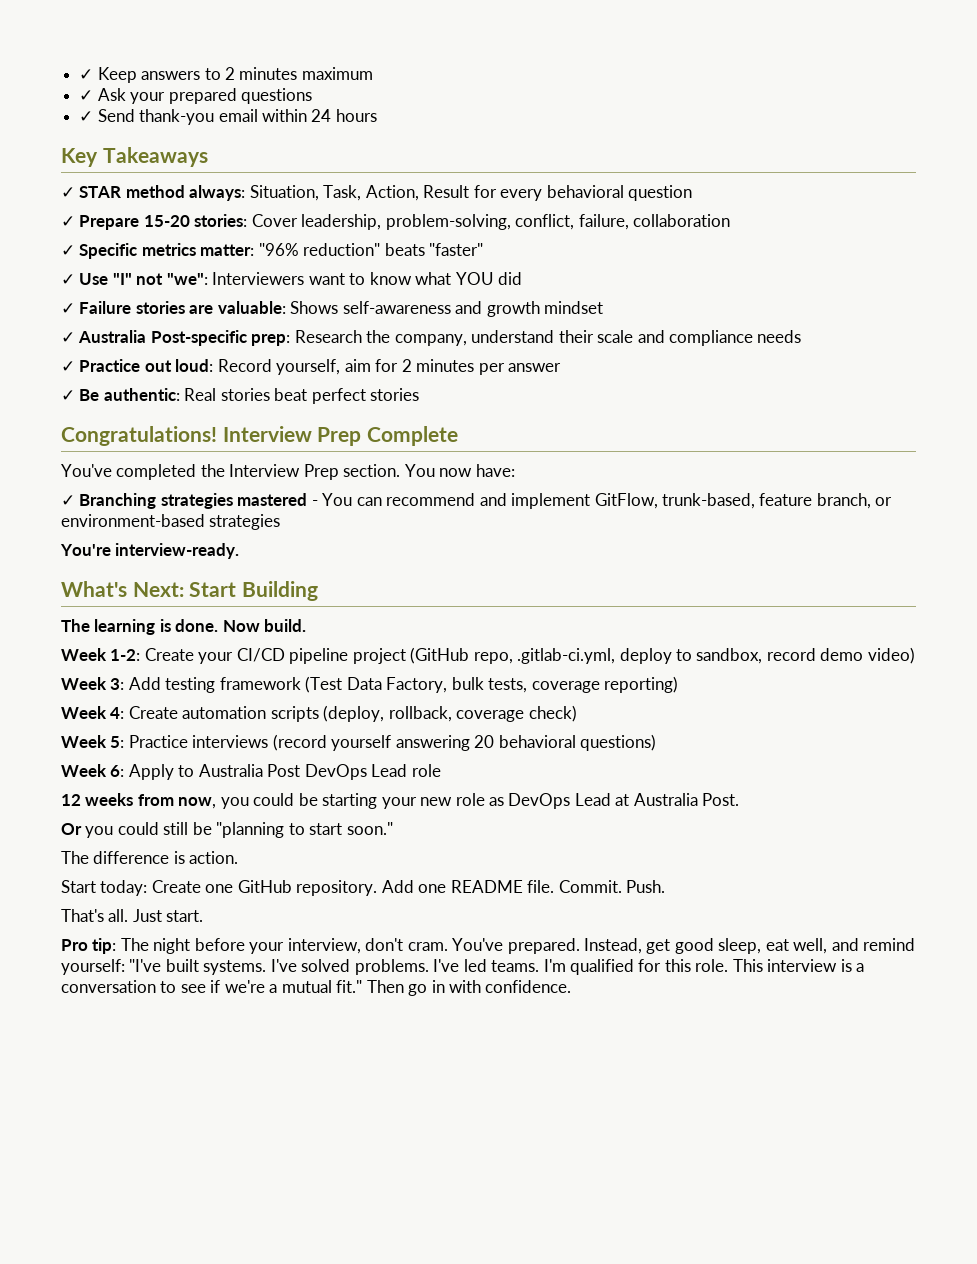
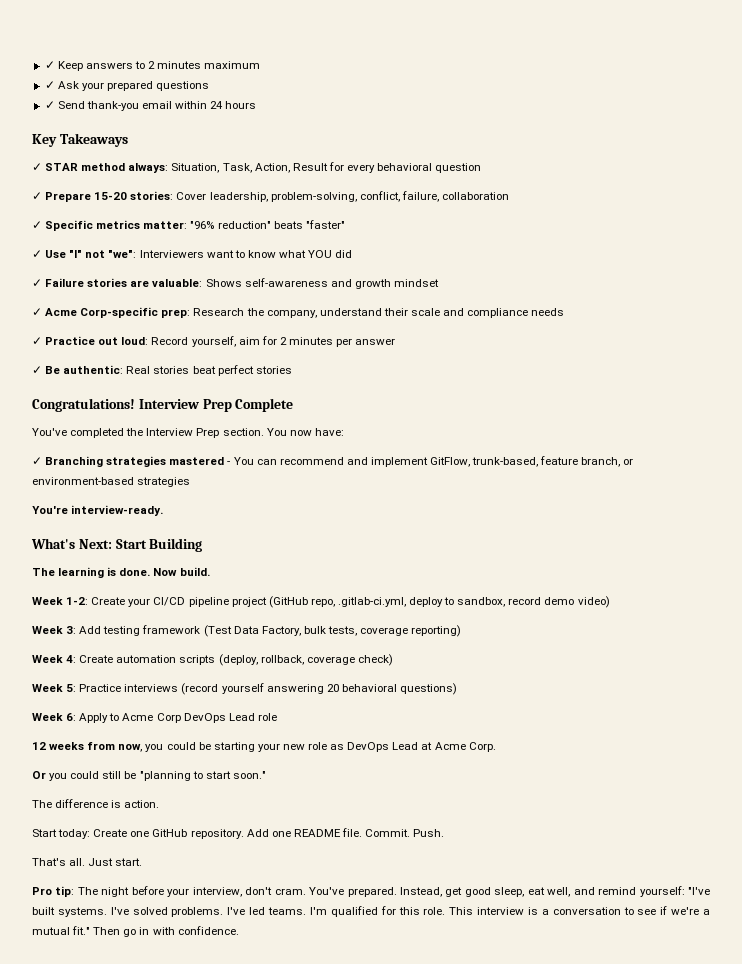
[78,330,247,346] Australia Post-specific -> [45,307,159,318] Acme Corp-specific
[198,764,301,777] Australia Post -> [122,713,181,723] Acme Corp
[633,793,740,806] Australia Post. -> [434,742,496,752] Acme Corp.

